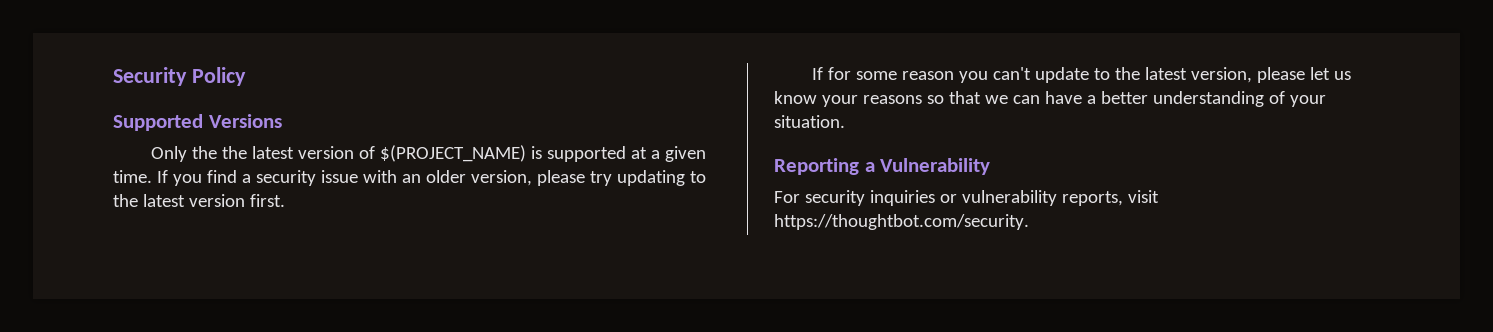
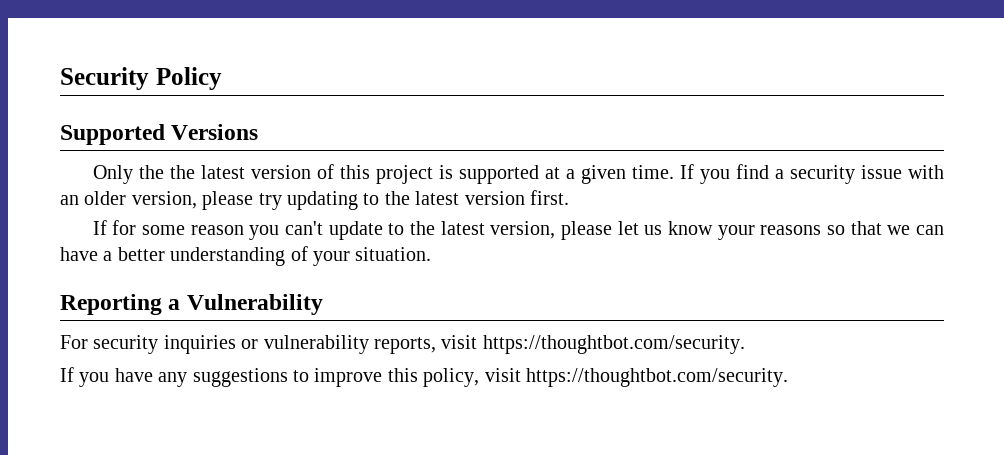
[379,145,526,162] $(PROJECT_NAME) -> [339,165,433,184] this project
(1029, 222) none -> [60,367,788,387] // If you have any suggestions to improve this policy, visit https://thoughtbot.com/security.

